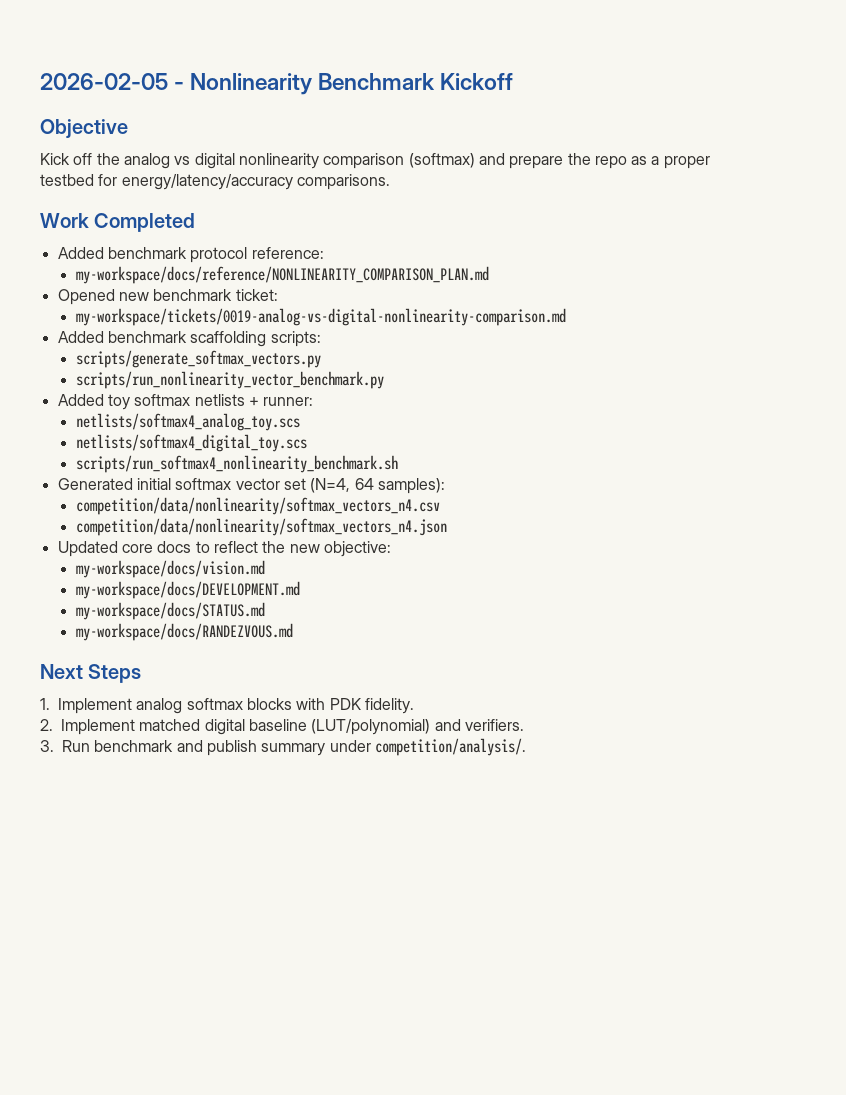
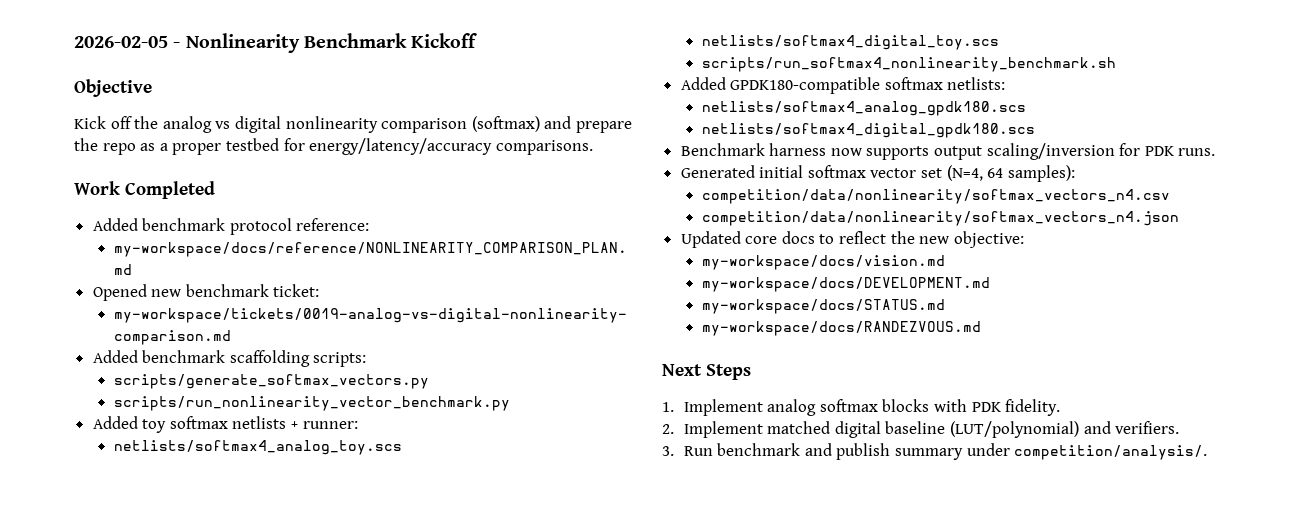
(398, 464) none -> [680,77,1006,94] [702,101,1027,116] [702,123,1036,138] [680,143,1216,160] // Added GPDK180-compatible softmax netlists: // netlists/softmax4_analog_gpdk180.scs // netlists/softmax4_digital_gpdk180.scs // Benchmark harness now supports output scaling/inversion for PDK runs.

